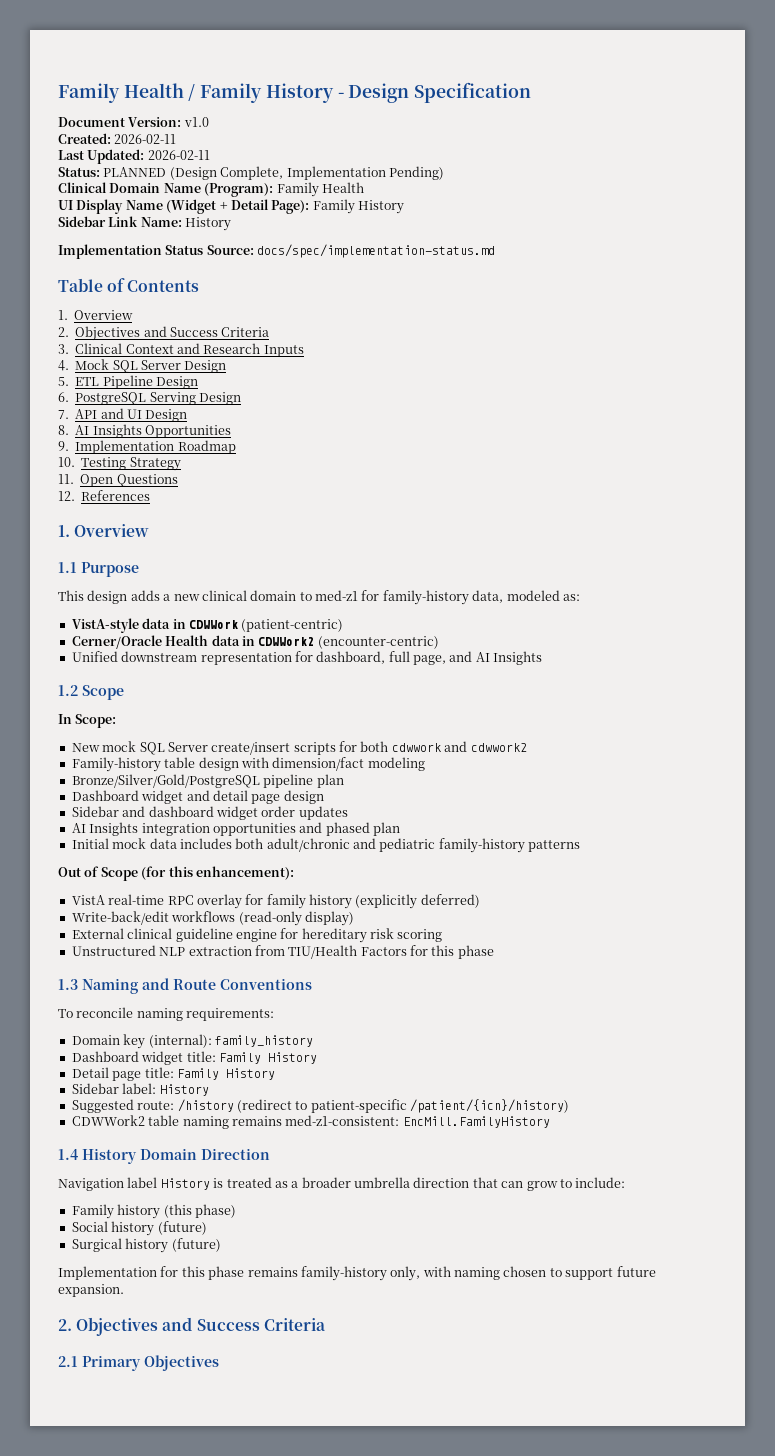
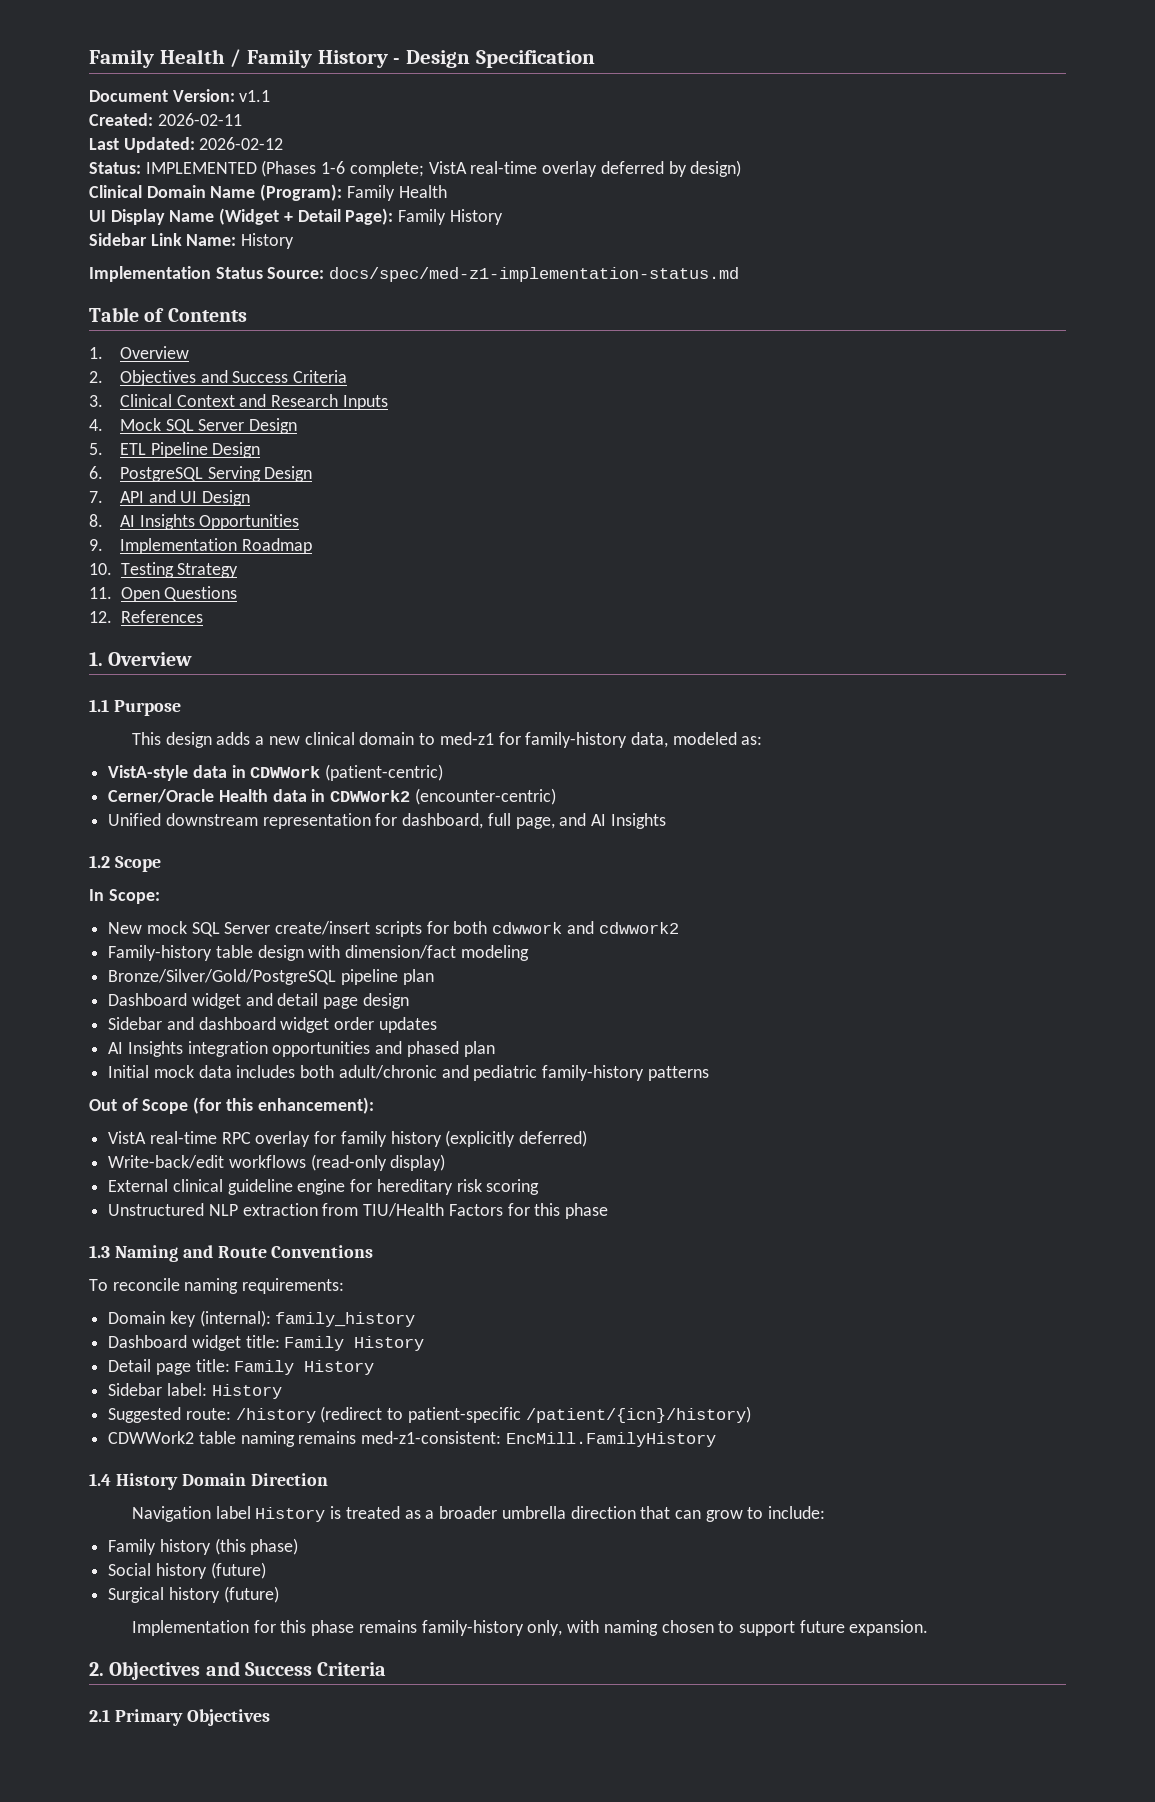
[183,117,209,127] v1.0 -> [239,90,271,102] v1.1
[147,150,210,160] 2026-02-11 -> [199,137,284,150] 2026-02-12
[103,166,444,180] PLANNED (Design Complete, Implementation Pending) -> [145,160,742,177] IMPLEMENTED (Phases 1-6 complete; VistA real-time overlay deferred by design)
[257,244,496,258] docs/spec/implementation-status.md -> [329,267,740,282] docs/spec/med-z1-implementation-status.md

